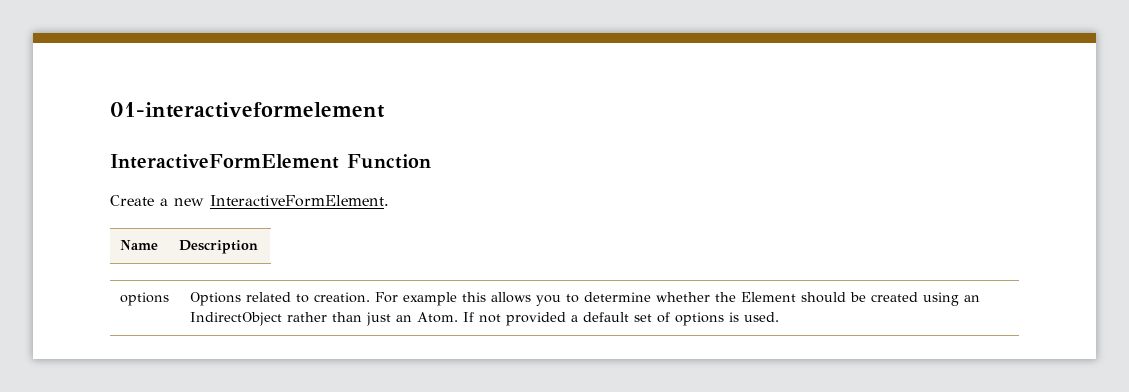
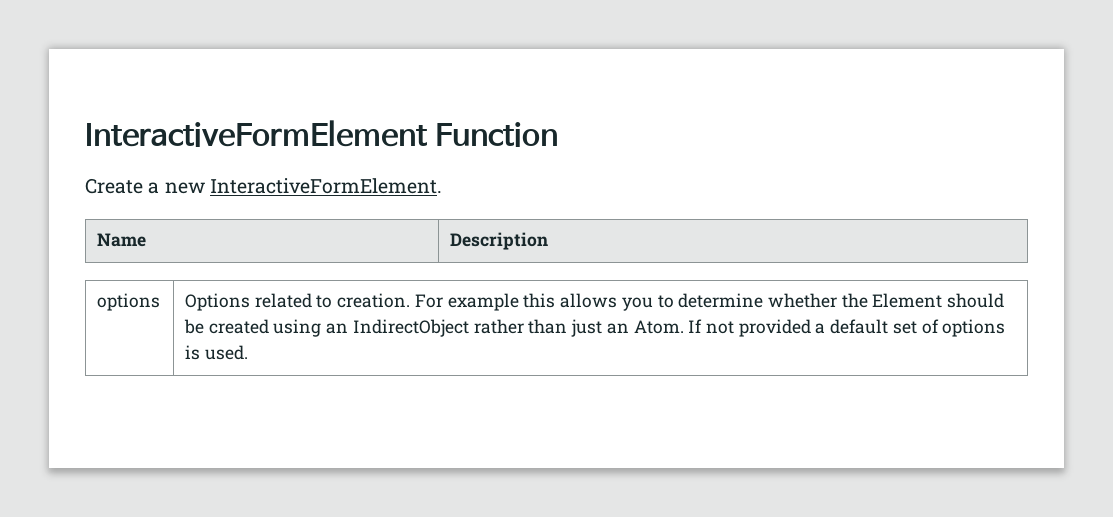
[110,102,385,118] 01-interactiveformelement // -> (85, 133) none

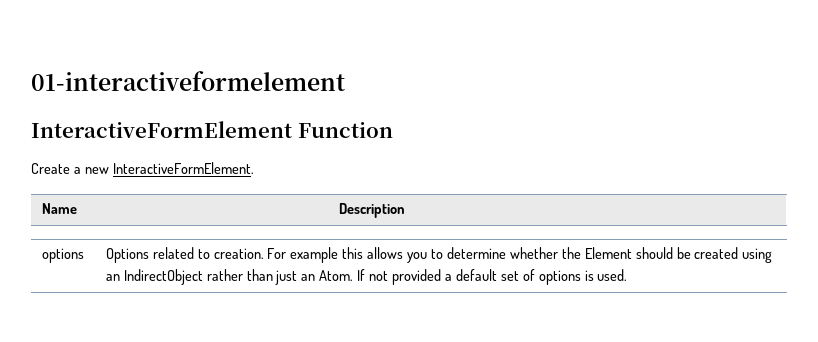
(85, 133) none -> [31,71,345,91] 01-interactiveformelement //

